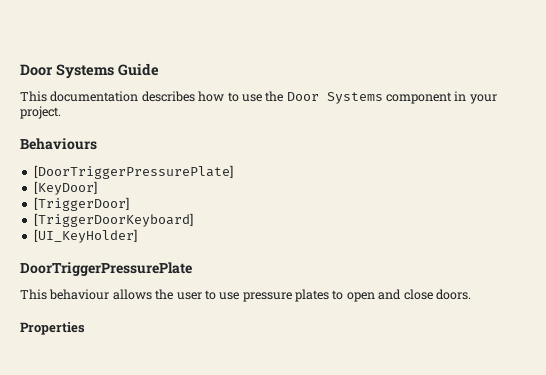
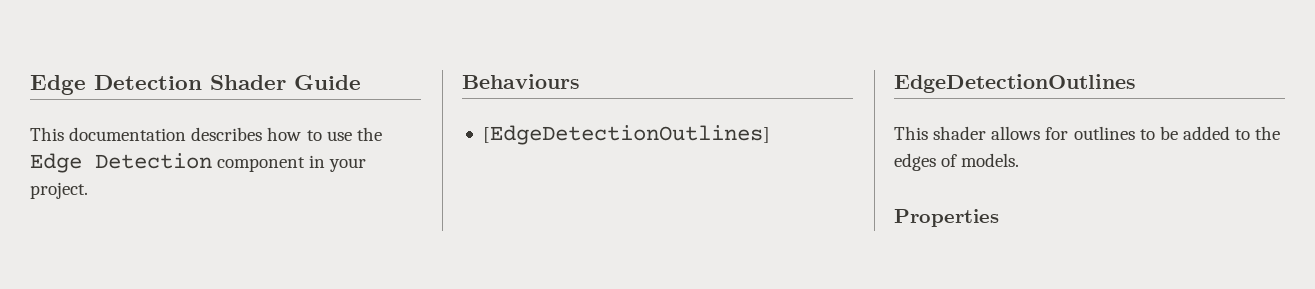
[20,64,114,79] Door Systems -> [30,75,286,95] Edge Detection Shader
[286,92,383,104] Door Systems -> [30,153,212,173] Edge Detection
[33,165,233,179] [33,181,97,195] [33,197,129,211] [33,213,193,227] [33,229,137,243] [20,262,192,276] [20,289,471,302] [DoorTriggerPressurePlate] // [KeyDoor] // [TriggerDoor] // [TriggerDoorKeyboard] // [UI_KeyHolder] // DoorTriggerPressurePlate // This behaviour allows the user to use pressure plates to open and close doors. -> [482,125,770,145] [894,74,1136,93] [894,126,1281,140] [894,153,1020,171] [EdgeDetectionOutlines] // EdgeDetectionOutlines // This shader allows for outlines to be added to the edges of models.

